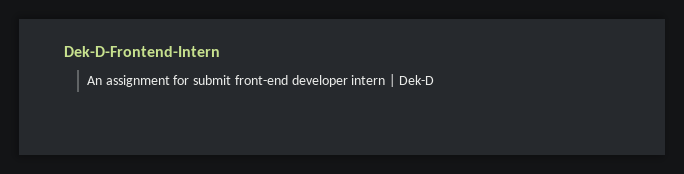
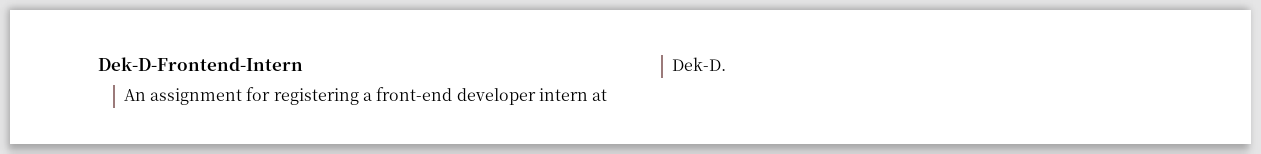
[193,75,232,85] submit -> [273,88,373,105] registering a
[389,74,435,87] | Dek-D -> [592,89,608,101] [671,57,726,71] at Dek-D.

